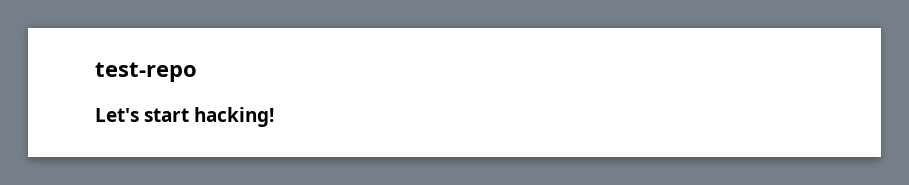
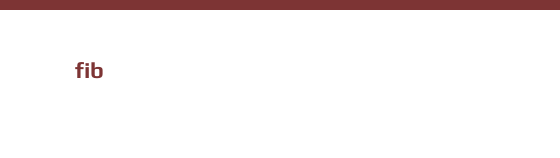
[95,62,197,82] [95,107,275,127] test-repo // Let's start hacking! -> [75,62,104,79] fib

